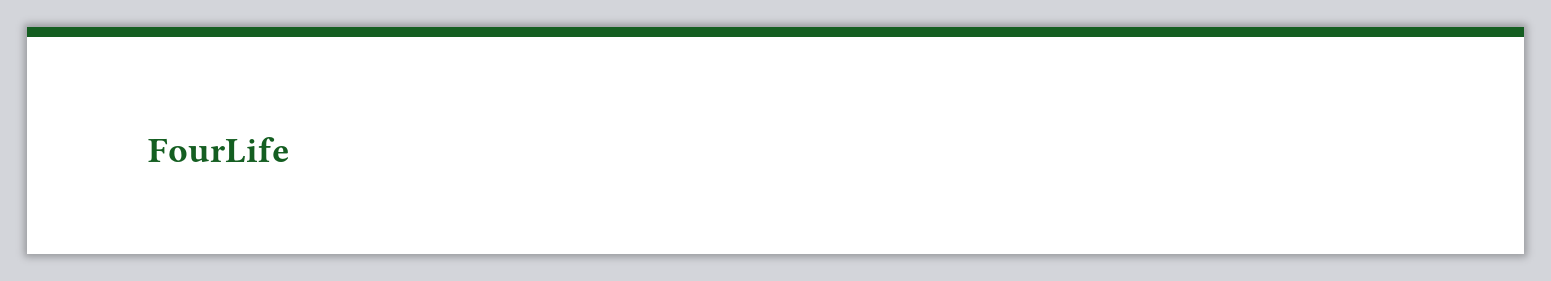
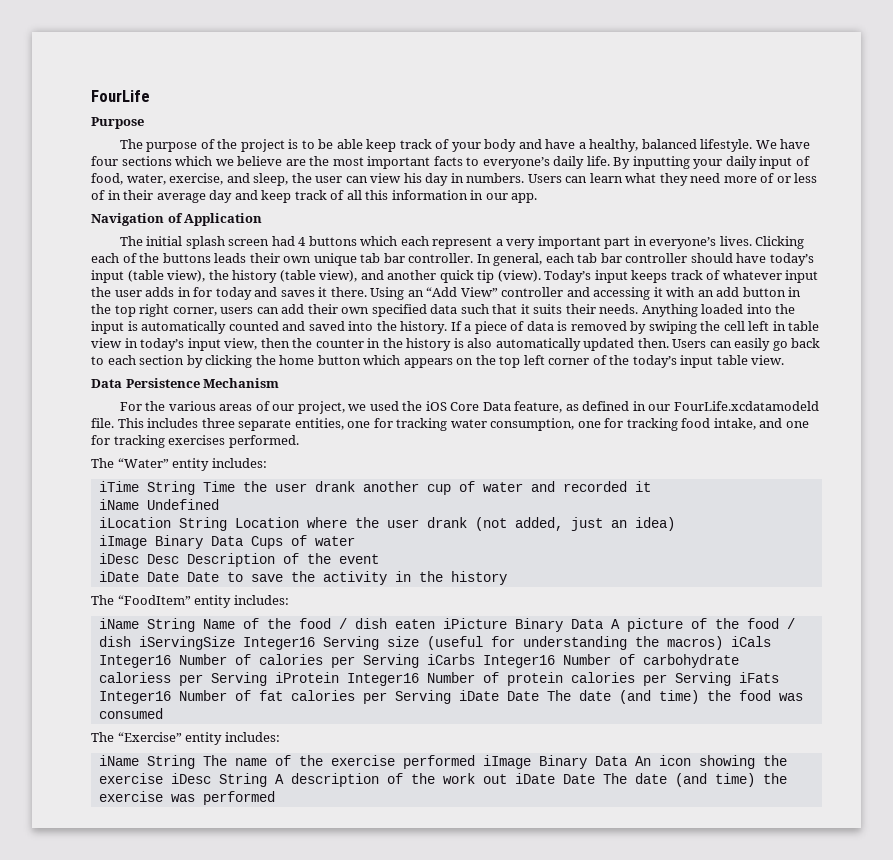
(290, 150) none -> [91,117,144,129] [119,139,811,152] [91,156,810,169] [91,173,818,186] [91,190,538,203] [91,213,263,226] [119,236,805,249] [91,253,814,266] [91,270,819,283] [91,287,802,300] [91,304,796,317] [91,321,820,334] [91,338,821,351] [91,355,785,368] [91,378,280,388] [119,401,819,414] [91,418,809,431] [91,435,299,448] [91,458,267,471] [98,481,651,495] [98,499,219,510] [98,517,675,531] [98,535,355,549] [98,553,379,567] [98,571,507,585] [91,595,289,608] [98,618,795,632] [98,636,771,650] [98,654,739,668] [98,672,779,686] [98,690,803,704] [98,708,163,719] [91,732,280,745] [98,755,787,769] [98,773,787,787] [98,791,275,805] // Purpose // The purpose of the project is to be able keep track of your body and have a healthy, balanced lifestyle. We have four sections which we believe are the most important facts to everyone’s daily life. By inputting your daily input of food, water, exercise, and sleep, the user can view his day in numbers. Users can learn what they need more of or less of in their average day and keep track of all this information in our app. // Navigation of Application // The initial splash screen had 4 buttons which each represent a very important part in everyone’s lives. Clicking each of the buttons leads their own unique tab bar controller. In general, each tab bar controller should have today’s input (table view), the history (table view), and another quick tip (view). Today’s input keeps track of whatever input the user adds in for today and saves it there. Using an “Add View” controller and accessing it with an add button in the top right corner, users can add their own specified data such that it suits their needs. Anything loaded into the input is automatically counted and saved into the history. If a piece of data is removed by swiping the cell left in table view in today’s input view, then the counter in the history is also automatically updated then. Users can easily go back to each section by clicking the home button which appears on the top left corner of the today’s input table view. // Data Persistence Mechanism // For the various areas of our project, we used the iOS Core Data feature, as defined in our FourLife.xcdatamodeld file. This includes three separate entities, one for tracking water consumption, one for tracking food intake, and one for tracking exercises performed. // The “Water” entity includes: // iTime String Time the user drank another cup of water and recorded it // iName Undefined // iLocation String Location where the user drank (not added, just an idea) // iImage Binary Data Cups of water // iDesc Desc Description of the event // iDate Date Date to save the activity in the history // The “FoodItem” entity includes: // iName String Name of the food / dish eaten iPicture Binary Data A picture of the food / dish iServingSize Integer16 Serving size (useful for understanding the macros) iCals Integer16 Number of calories per Serving iCarbs Integer16 Number of carbohydrate caloriess per Serving iProtein Integer16 Number of protein calories per Serving iFats Integer16 Number of fat calories per Serving iDate Date The date (and time) the food was consumed // The “Exercise” entity includes: // iName String The name of the exercise performed iImage Binary Data An icon showing the exercise iDesc String A description of the work out iDate Date The date (and time) the exercise was performed

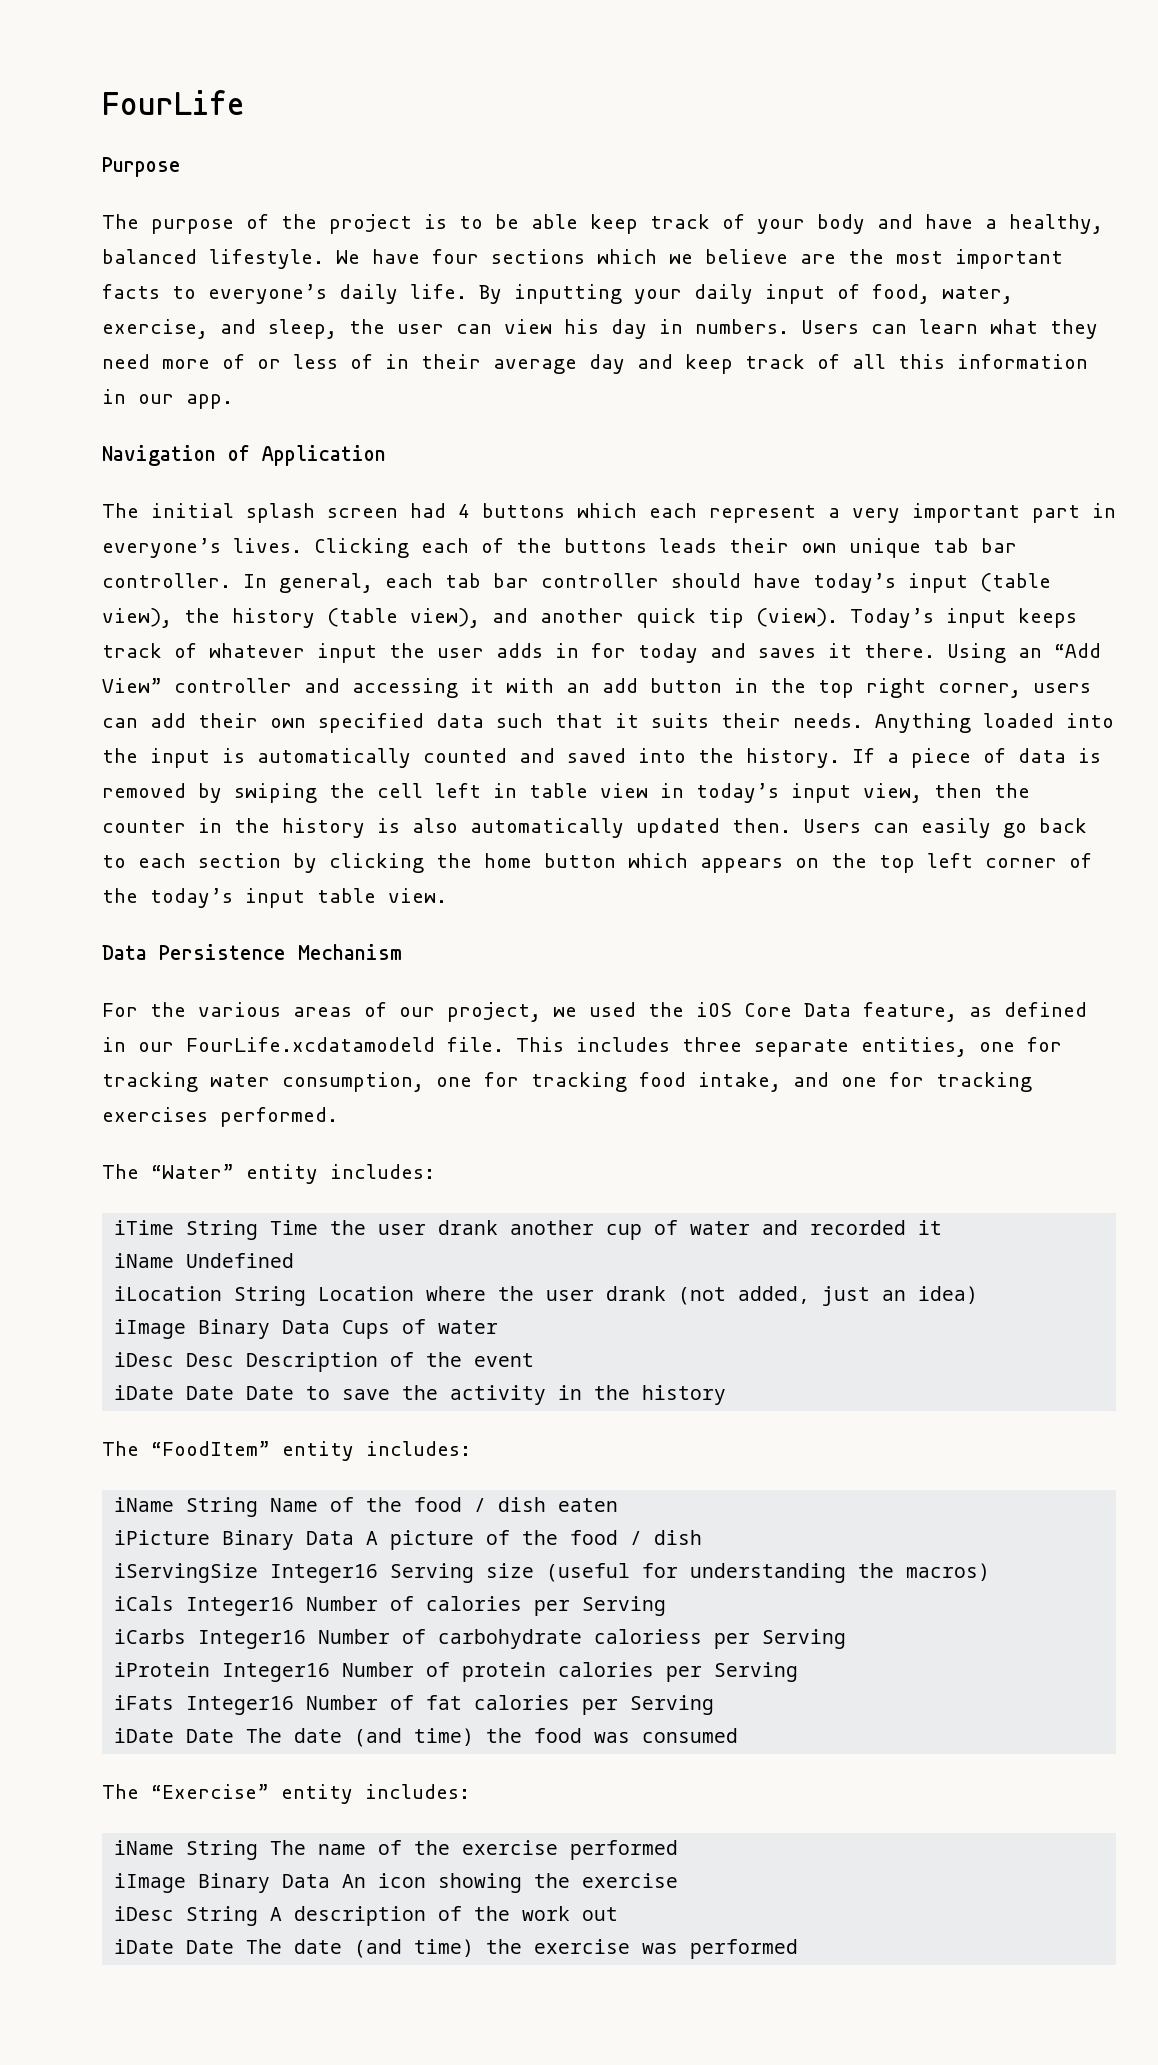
(435, 624) none -> (619, 1505) //
(131, 641) none -> (703, 1537) //
(723, 643) none -> (991, 1572) //
(419, 661) none -> (667, 1606) //
(267, 679) none -> (847, 1639) //
(731, 679) none -> (799, 1672) //
(451, 697) none -> (715, 1705) //
(475, 762) none -> (679, 1850) //
(163, 778) none -> (679, 1880) //
(507, 779) none -> (619, 1914) //

